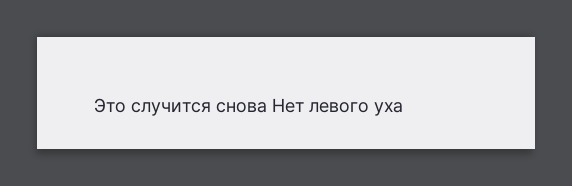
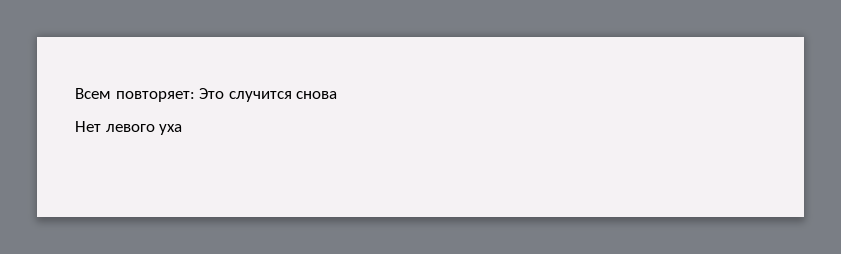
(94, 105) none -> [75,88,195,102] Всем повторяет:
(267, 107) none -> (338, 95) //

